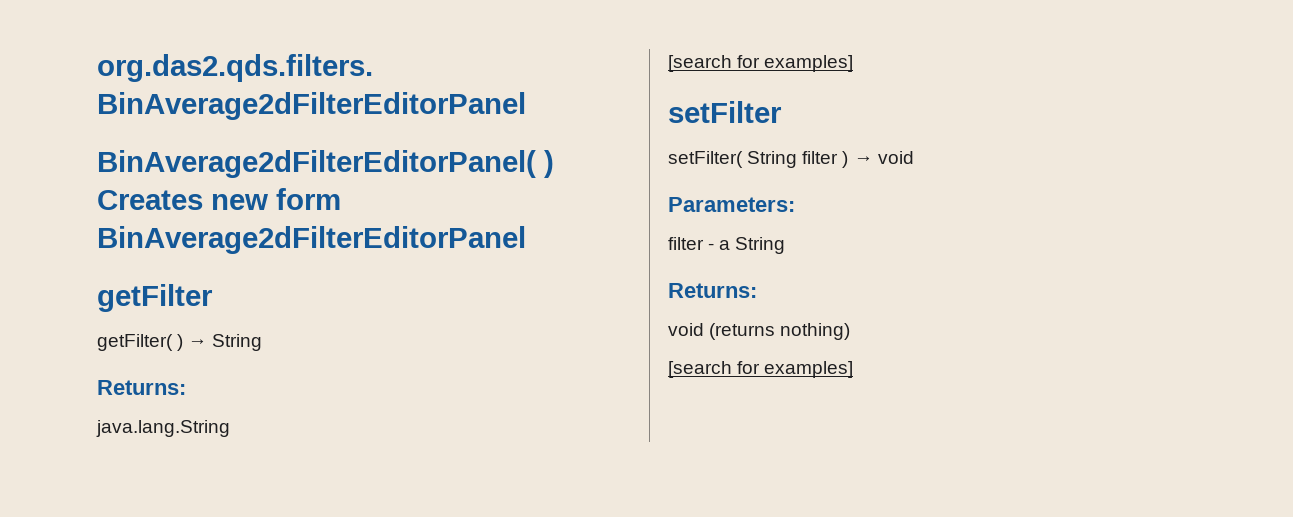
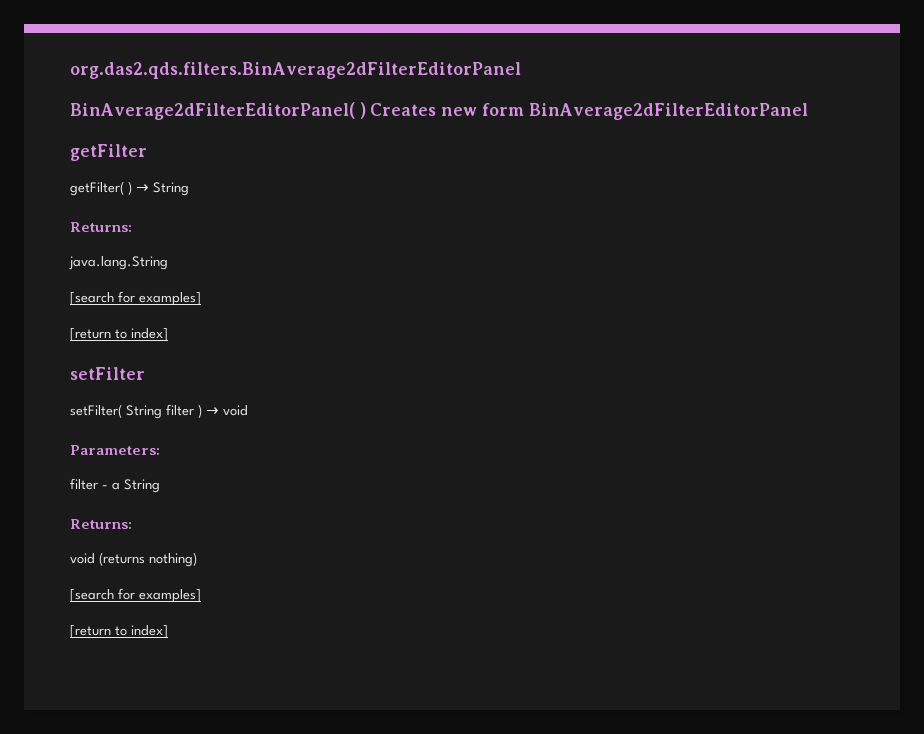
(854, 63) none -> [70,328,168,342] // [return to index]
(854, 369) none -> [70,625,168,639] // [return to index]

